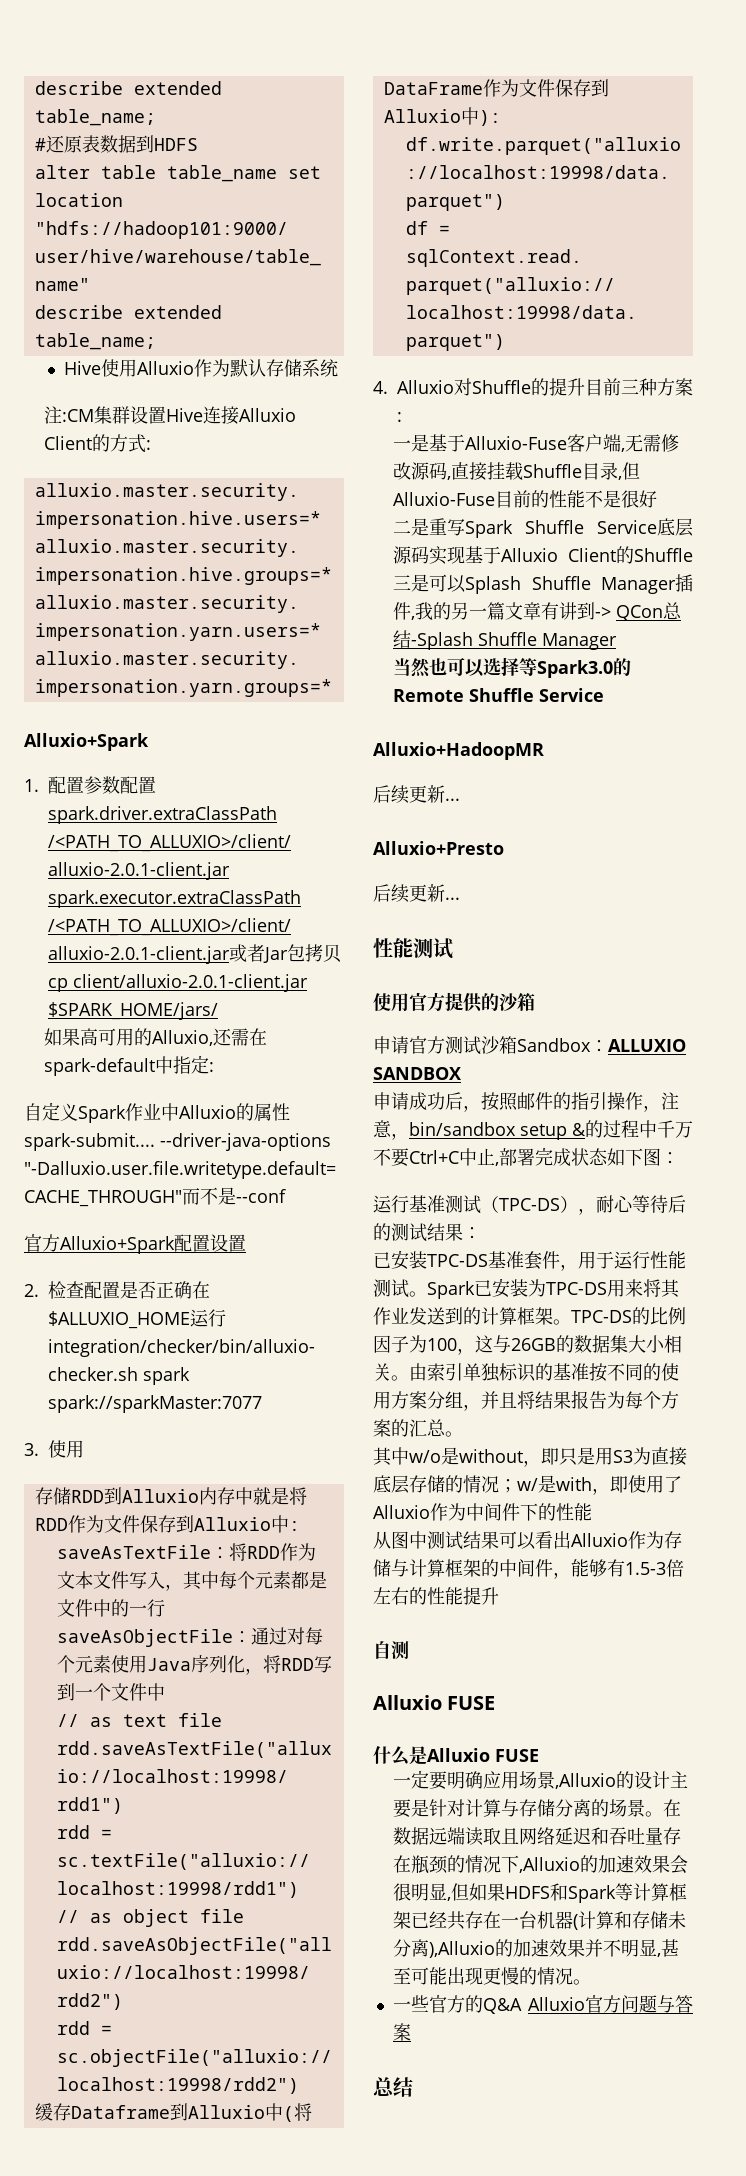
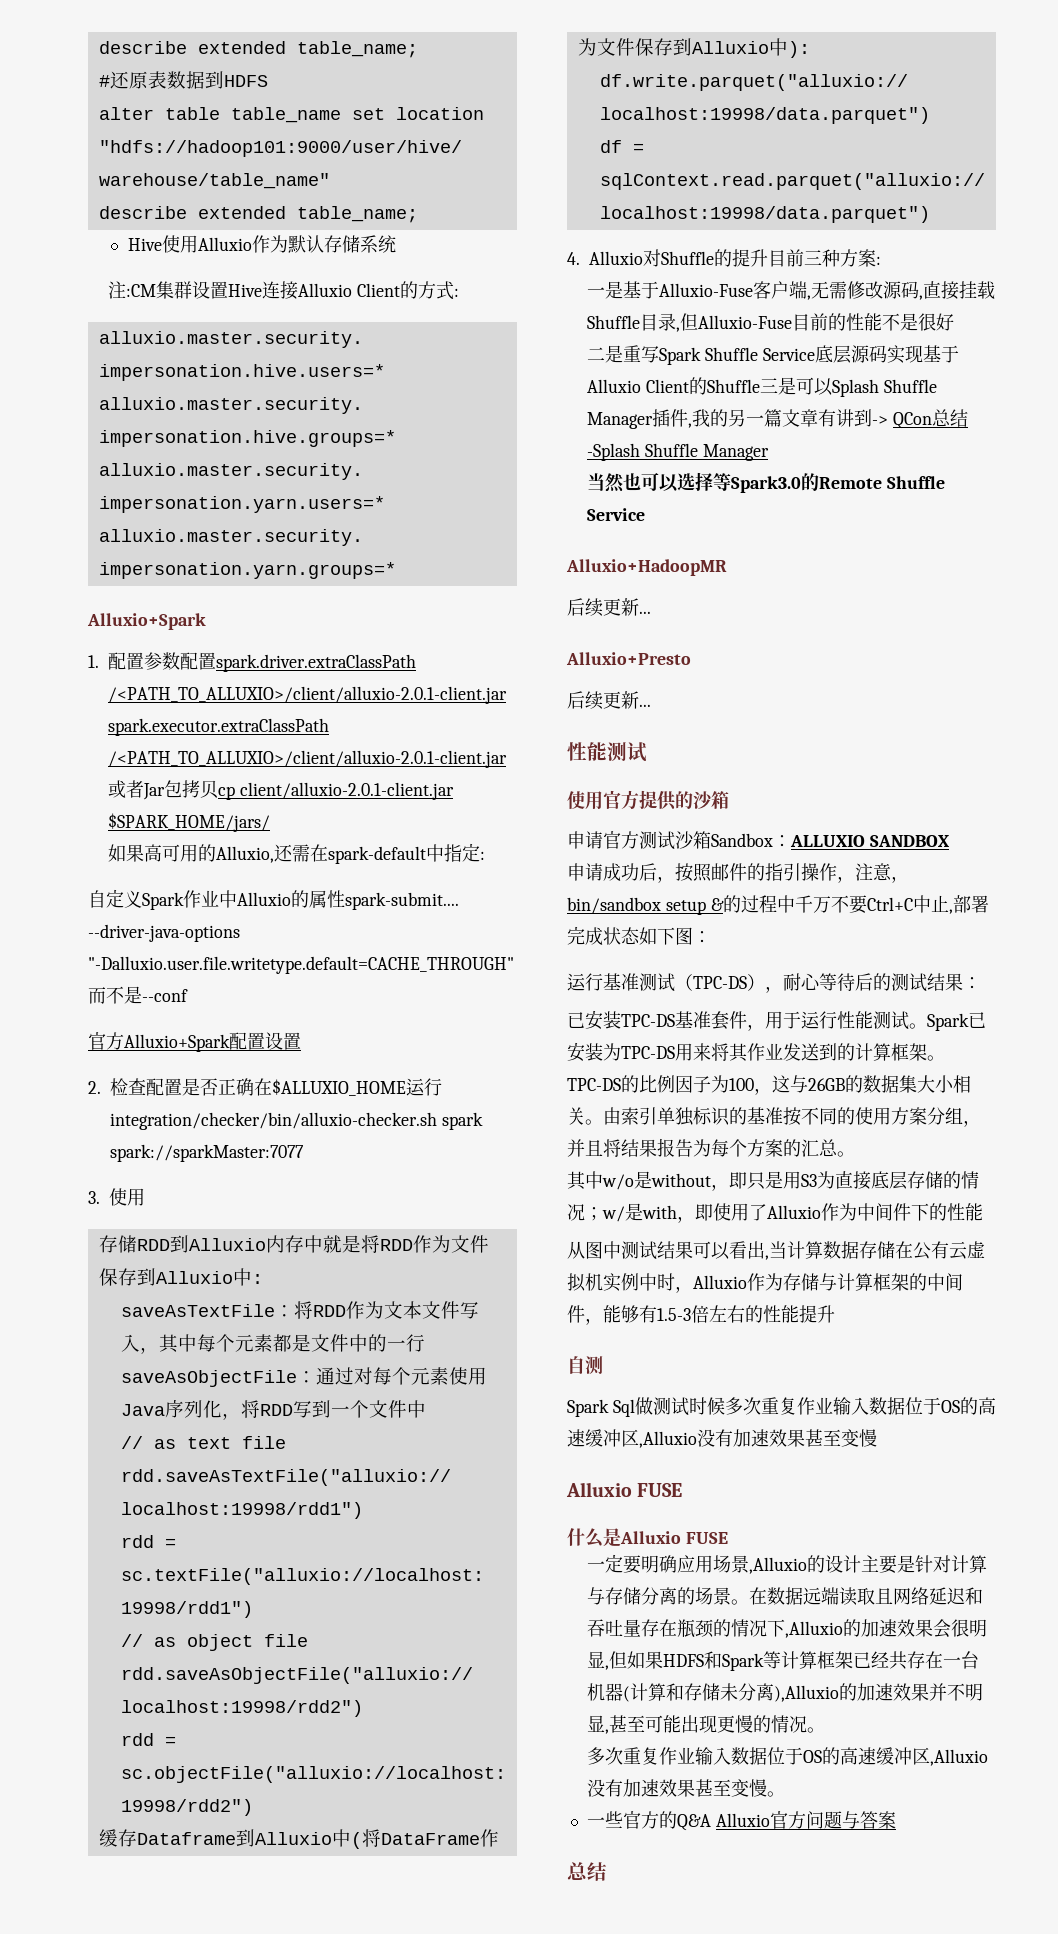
(571, 1540) none -> [765,1241,985,1260] [567,1273,693,1293] ,当计算数据存储在公有云虚拟机实例中时，
(409, 1650) none -> [567,1397,996,1417] [567,1429,877,1448] // Spark Sql做测试时候多次重复作业输入数据位于OS的高速缓冲区,Alluxio没有加速效果甚至变慢
(592, 1982) none -> [586,1747,988,1766] [586,1779,785,1797] // 多次重复作业输入数据位于OS的高速缓冲区,Alluxio没有加速效果甚至变慢。

